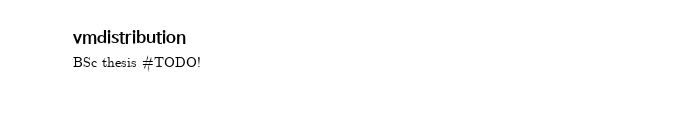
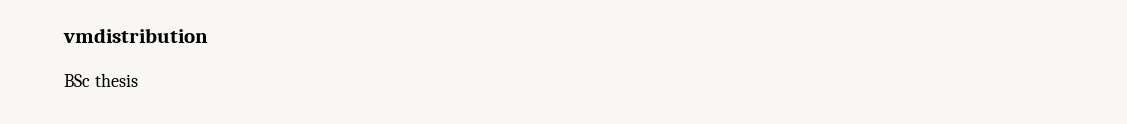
[142,55,201,73] #TODO! -> (138, 80) none

